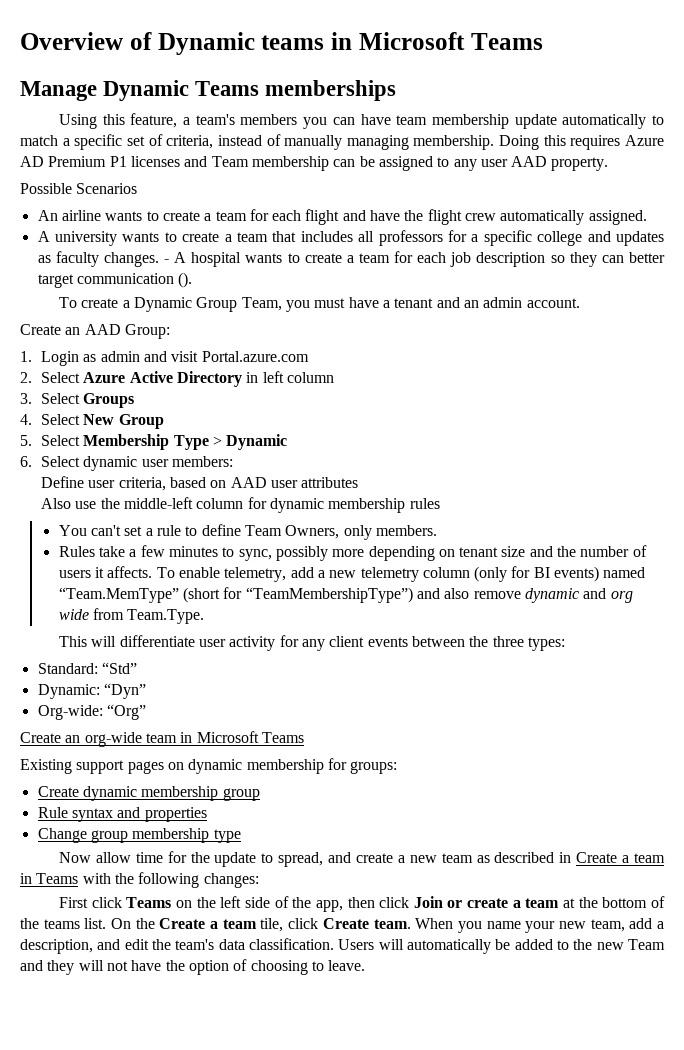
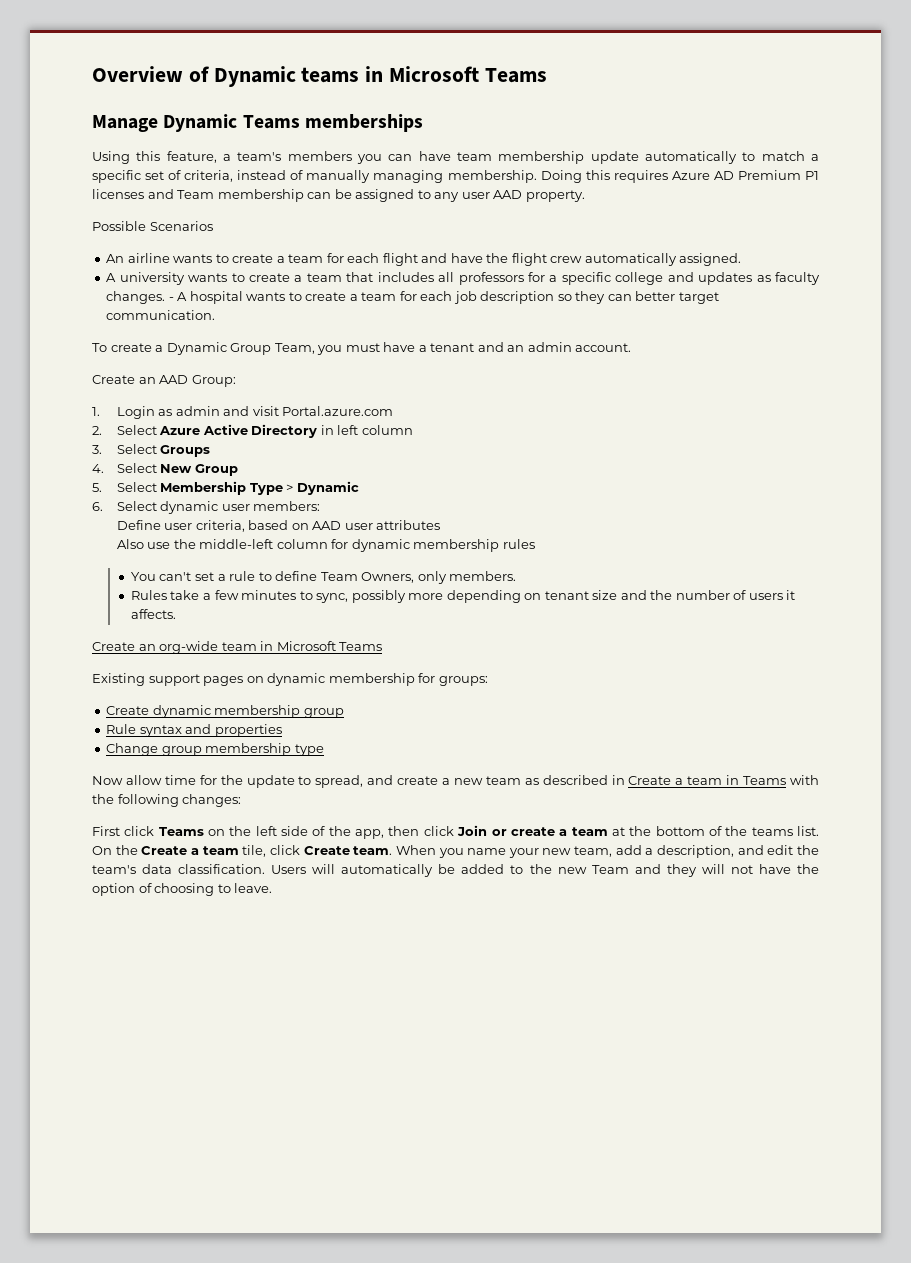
[76,272,193,288] communication (). -> [106,310,216,320] communication.
[156,566,646,582] [58,587,633,603] [58,608,205,624] [59,635,565,651] [37,662,137,674] [37,683,146,699] [37,704,146,720] To enable telemetry, add a new telemetry column (only for BI events) named “Team.MemType” (short for “TeamMembershipType”) and also remove dynamic and org wide from Team.Type. // This will differentiate user activity for any client events between the three types: // Standard: “Std” // Dynamic: “Dyn” // Org-wide: “Org” -> (176, 614) none

